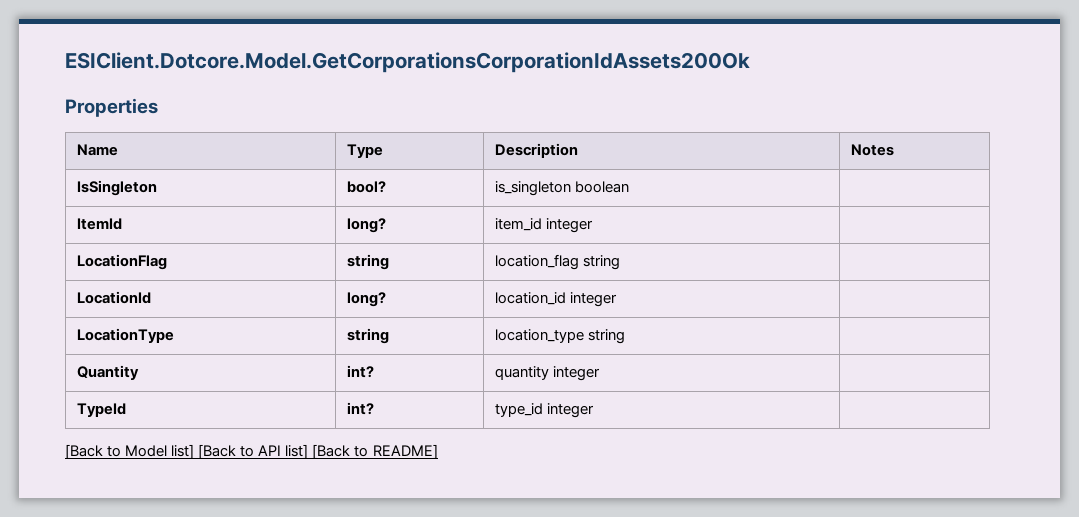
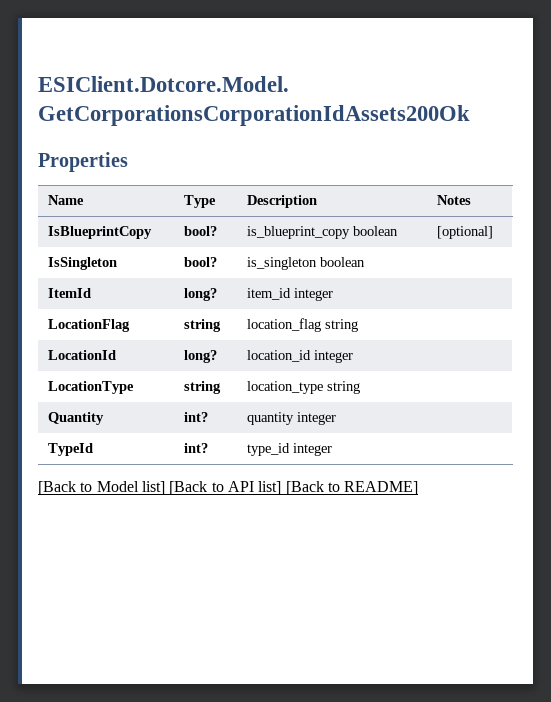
(894, 150) none -> [48,226,153,239] [184,226,218,236] [247,226,399,239] [437,226,494,239] // IsBlueprintCopy | bool? | is_blueprint_copy boolean | [optional]

